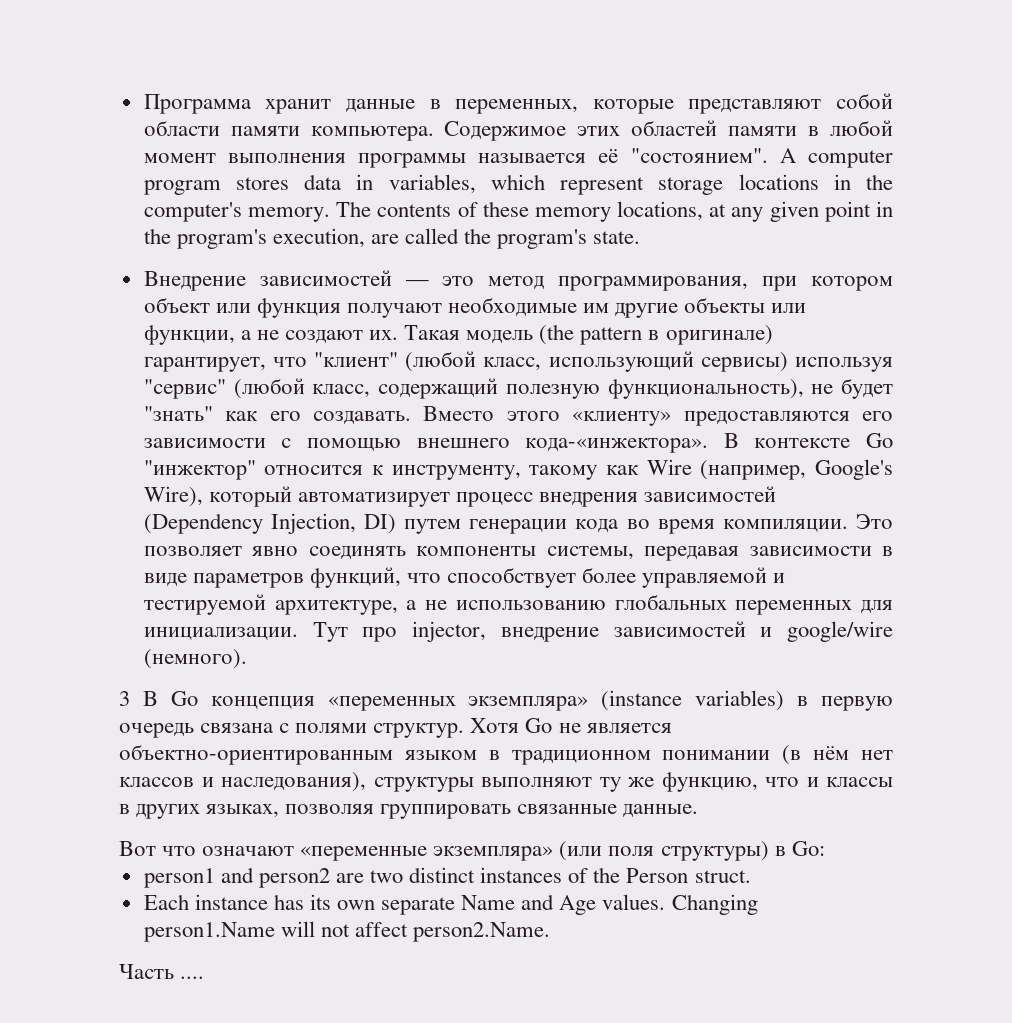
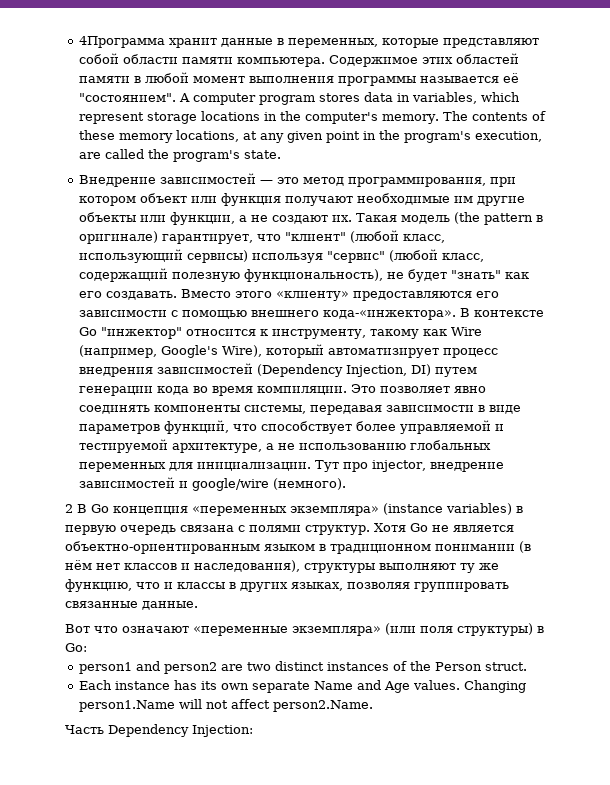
[143,94,252,114] Программа -> [78,36,165,48] 4Программа
[119,691,130,706] 3 -> [65,504,73,513] 2
[180,976,205,979] .... -> [108,724,253,737] Dependency Injection:

